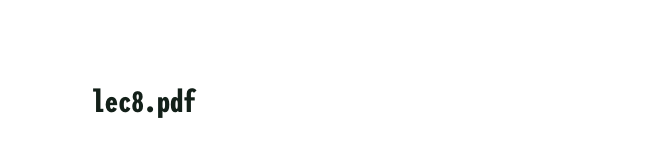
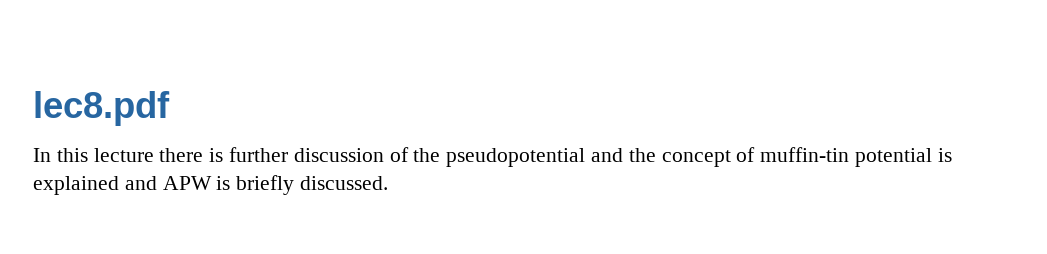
(197, 103) none -> [33,147,952,167] [33,175,389,195] // In this lecture there is further discussion of the pseudopotential and the concept of muffin-tin potential is explained and APW is briefly discussed.

